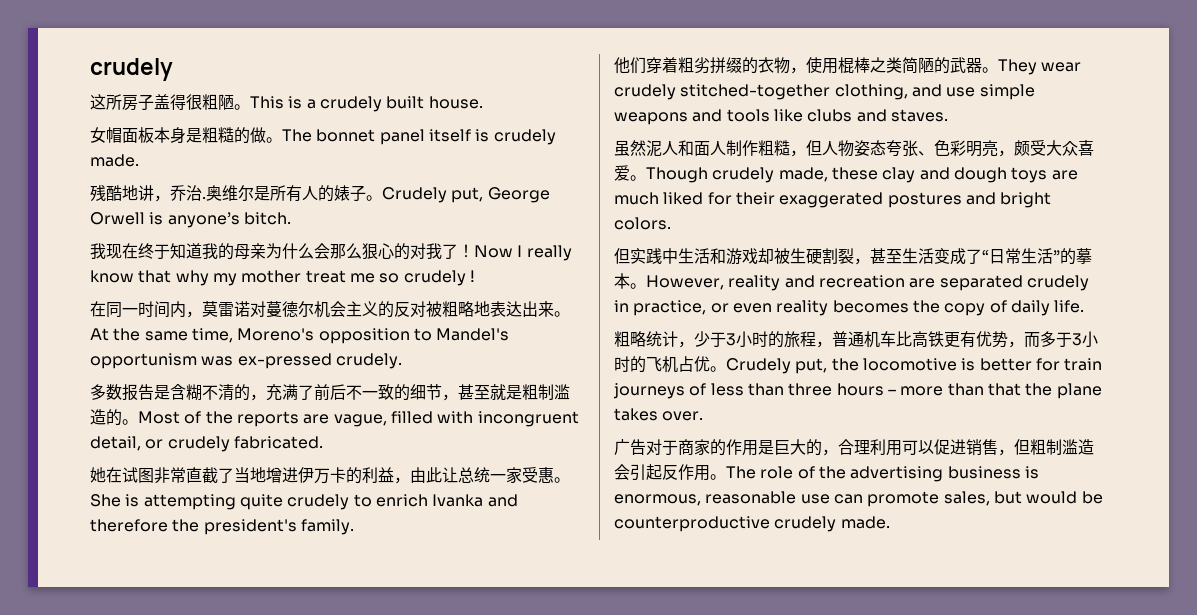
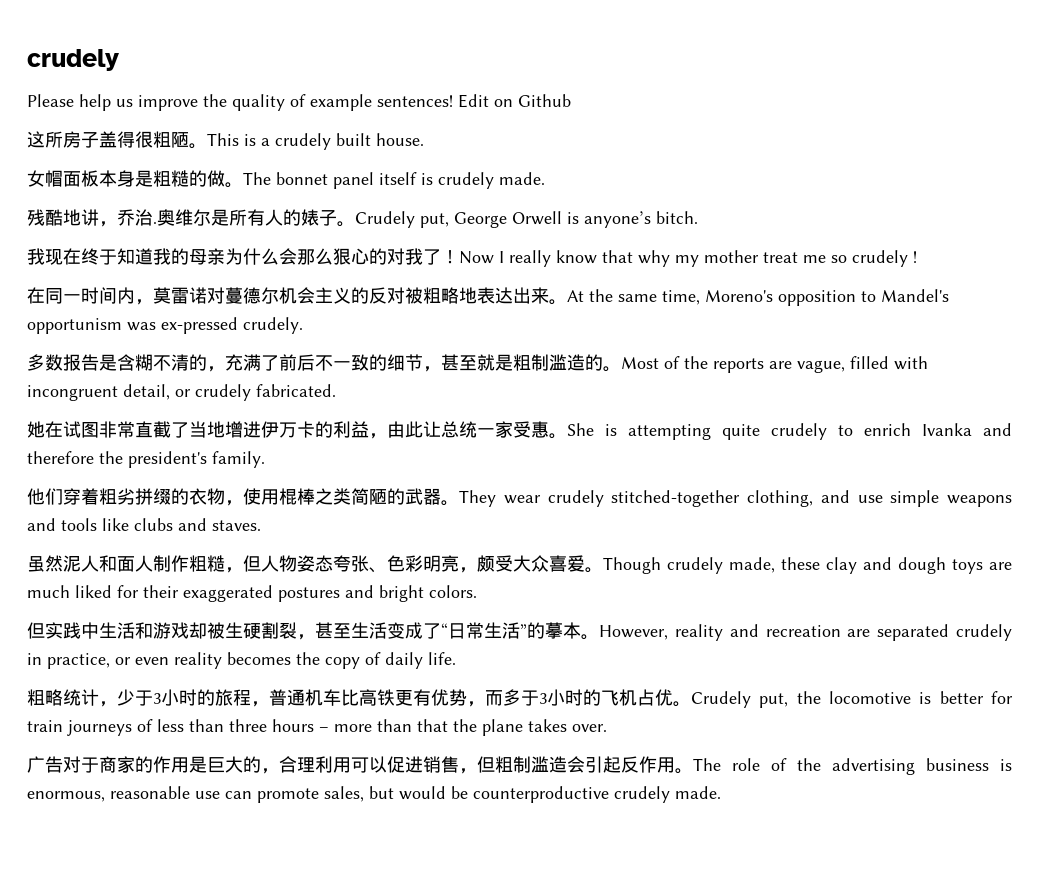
[90,58,173,81] crudely -> [27,49,119,71] [27,94,571,111] crudely // Please help us improve the quality of example sentences! Edit on Github

